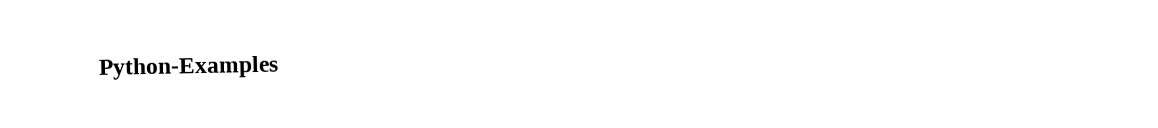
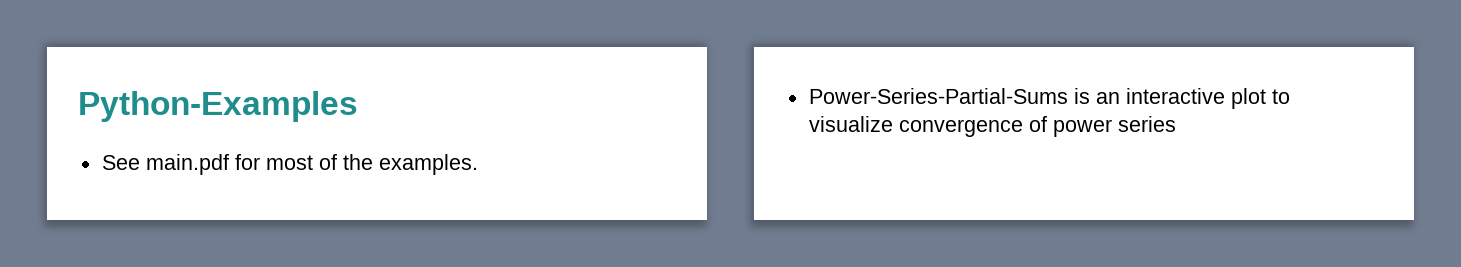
(279, 67) none -> [101,154,478,175] [808,88,1290,109] [808,116,1176,137] // See main.pdf for most of the examples. // Power-Series-Partial-Sums is an interactive plot to visualize convergence of power series

